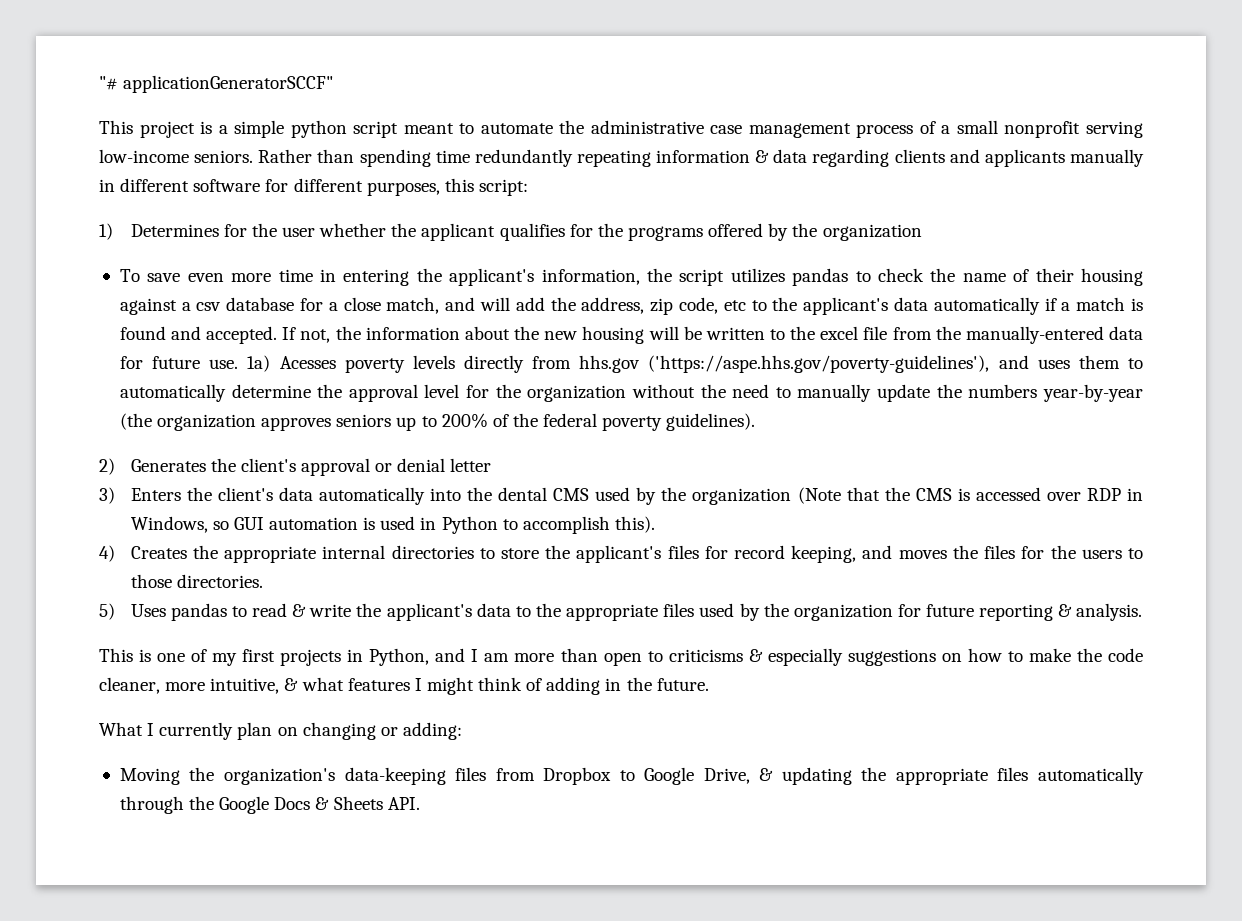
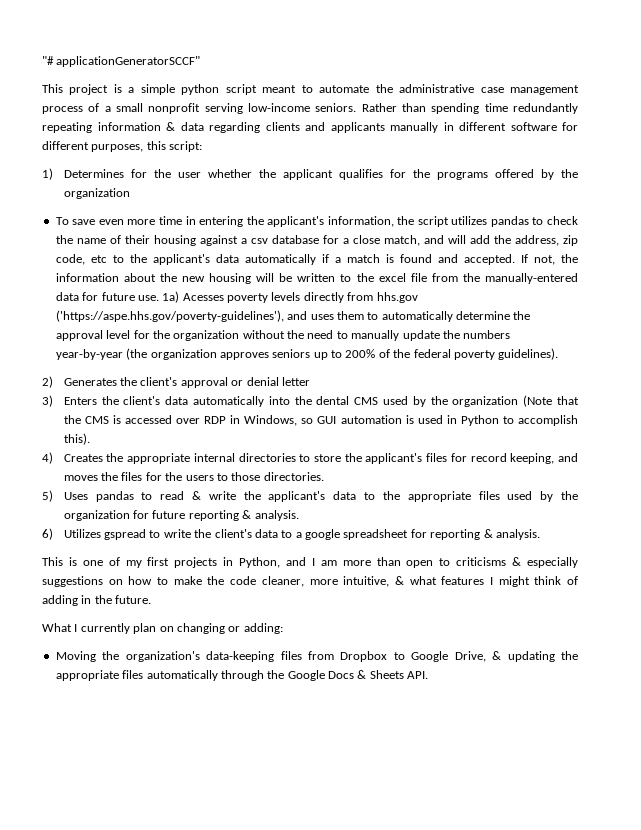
(1143, 612) none -> [42,528,540,540] // 6) Utilizes gspread to write the client's data to a google spreadsheet for reporting & analysis.

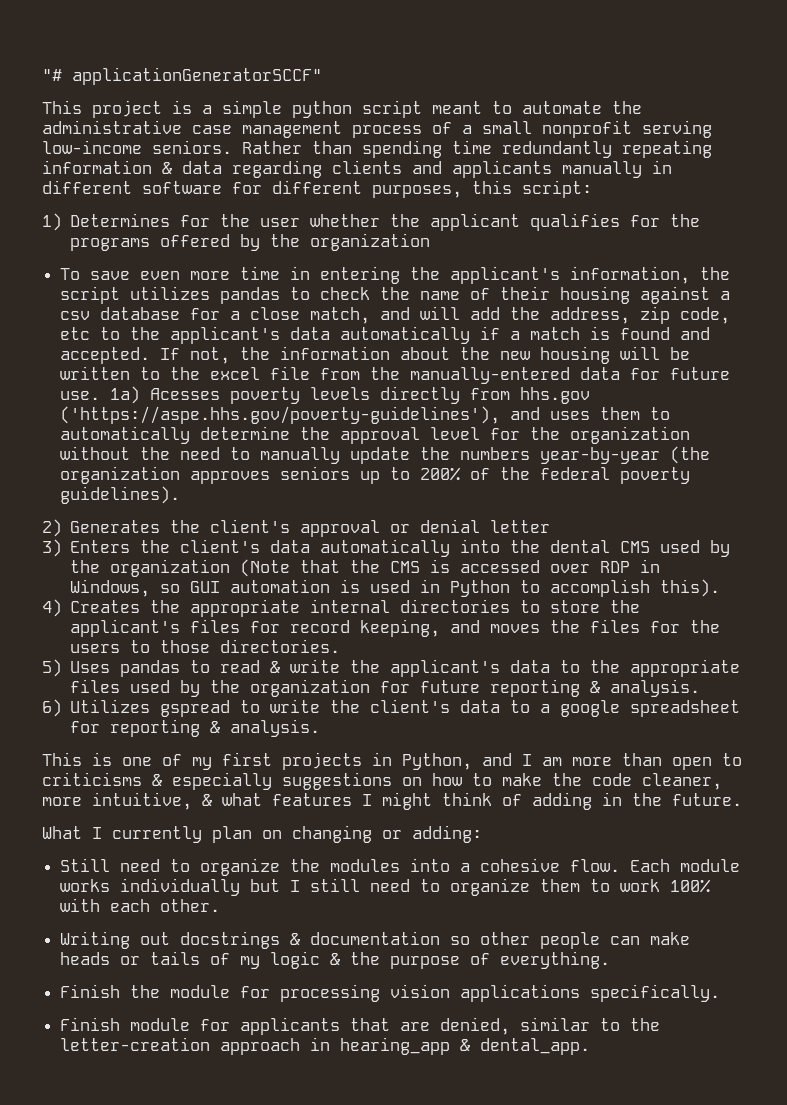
[55,651,578,662] [55,670,429,681] Moving the organization's data-keeping files from Dropbox to Google Drive, & updating the appropriate files automatically through the Google Docs & Sheets API. -> [60,858,741,876] [60,878,712,896] [60,898,221,912] [60,931,691,949] [60,951,611,969] [60,984,721,1002] [60,1017,661,1035] [60,1037,591,1055] Still need to organize the modules into a cohesive flow. Each module works individually but I still need to organize them to work 100% with each other. // Writing out docstrings & documentation so other people can make heads or tails of my logic & the purpose of everything. // Finish the module for processing vision applications specifically. // Finish module for applicants that are denied, similar to the letter-creation approach in hearing_app & dental_app.

